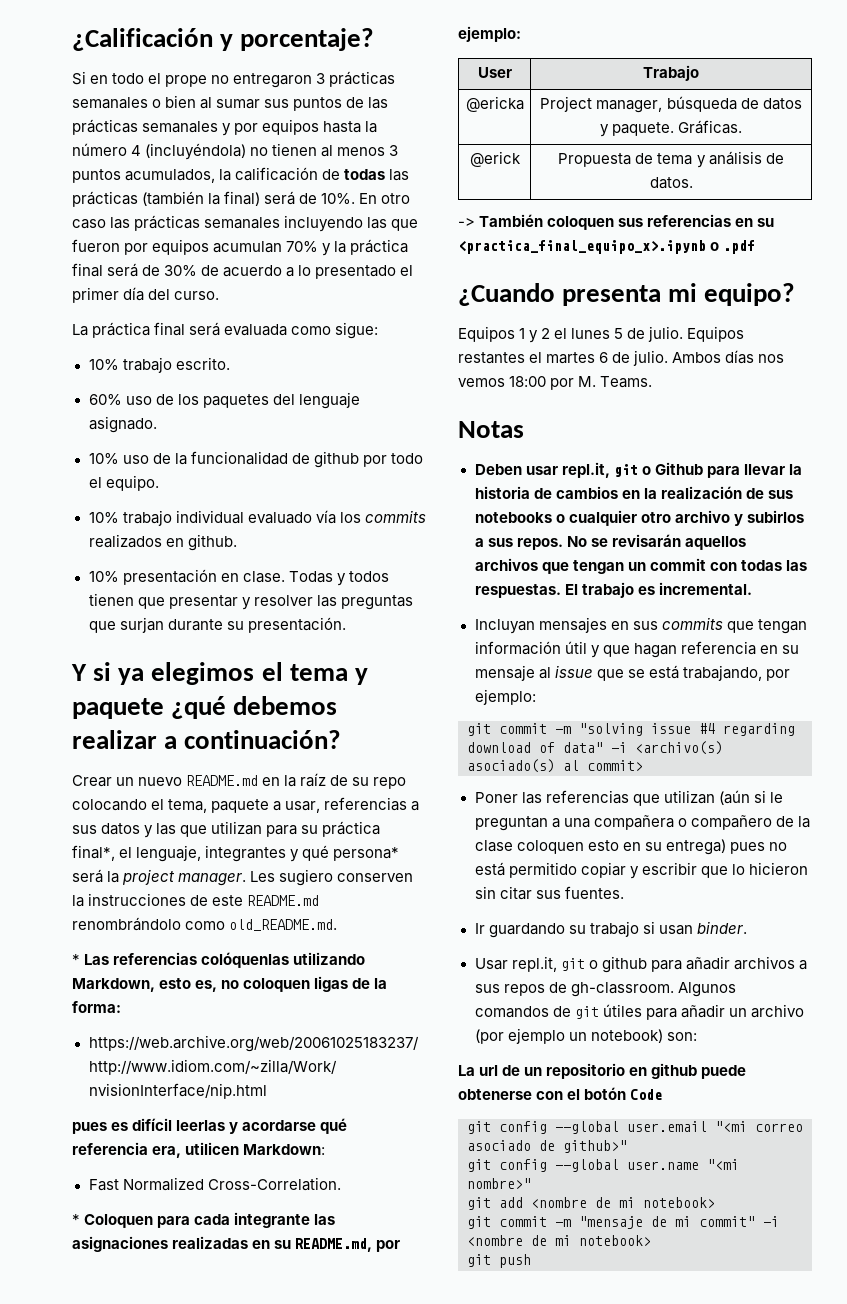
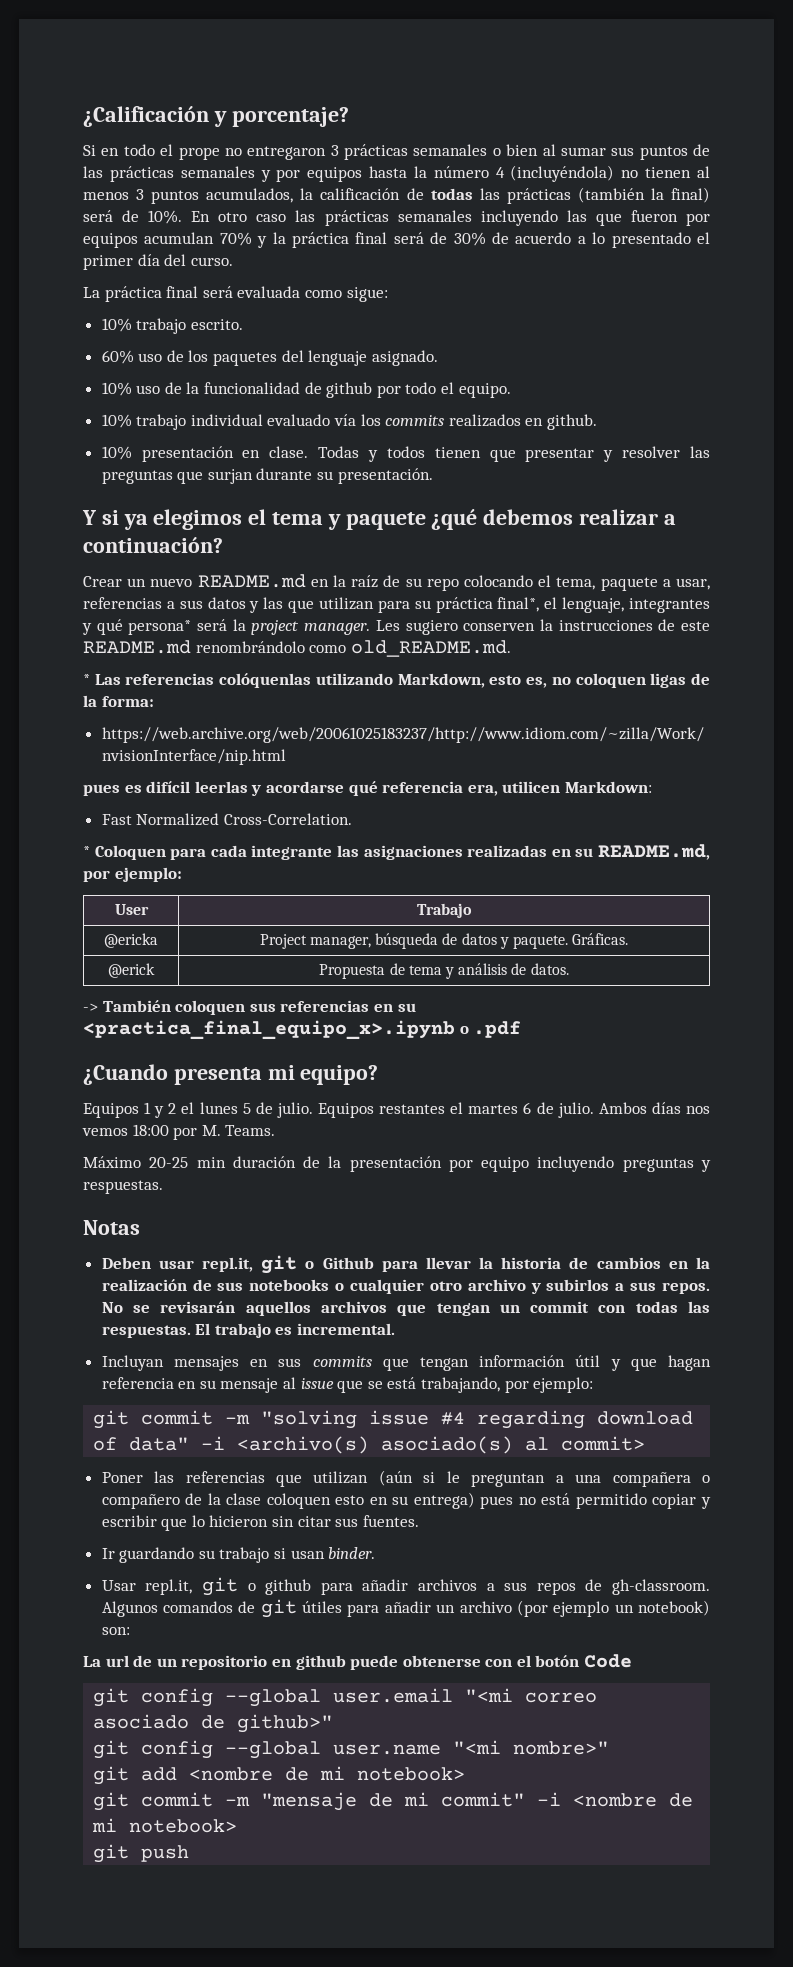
(653, 382) none -> [83,1156,711,1172] [83,1180,163,1194] // Máximo 20-25 min duración de la presentación por equipo incluyendo preguntas y respuestas.

